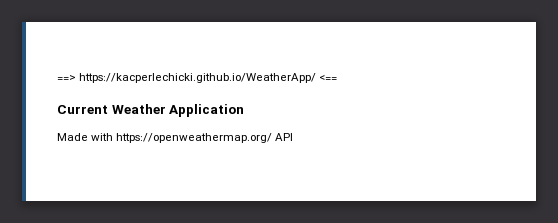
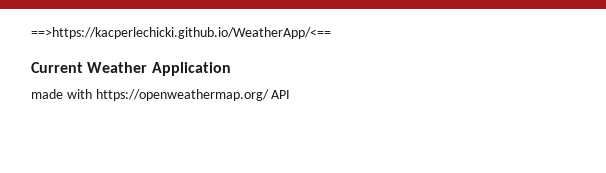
[57,73,338,83] ==> https://kacperlechicki.github.io/WeatherApp/ <== -> [31,27,331,39] ==>https://kacperlechicki.github.io/WeatherApp/<==
[57,133,88,141] Made -> [31,89,63,99] made

